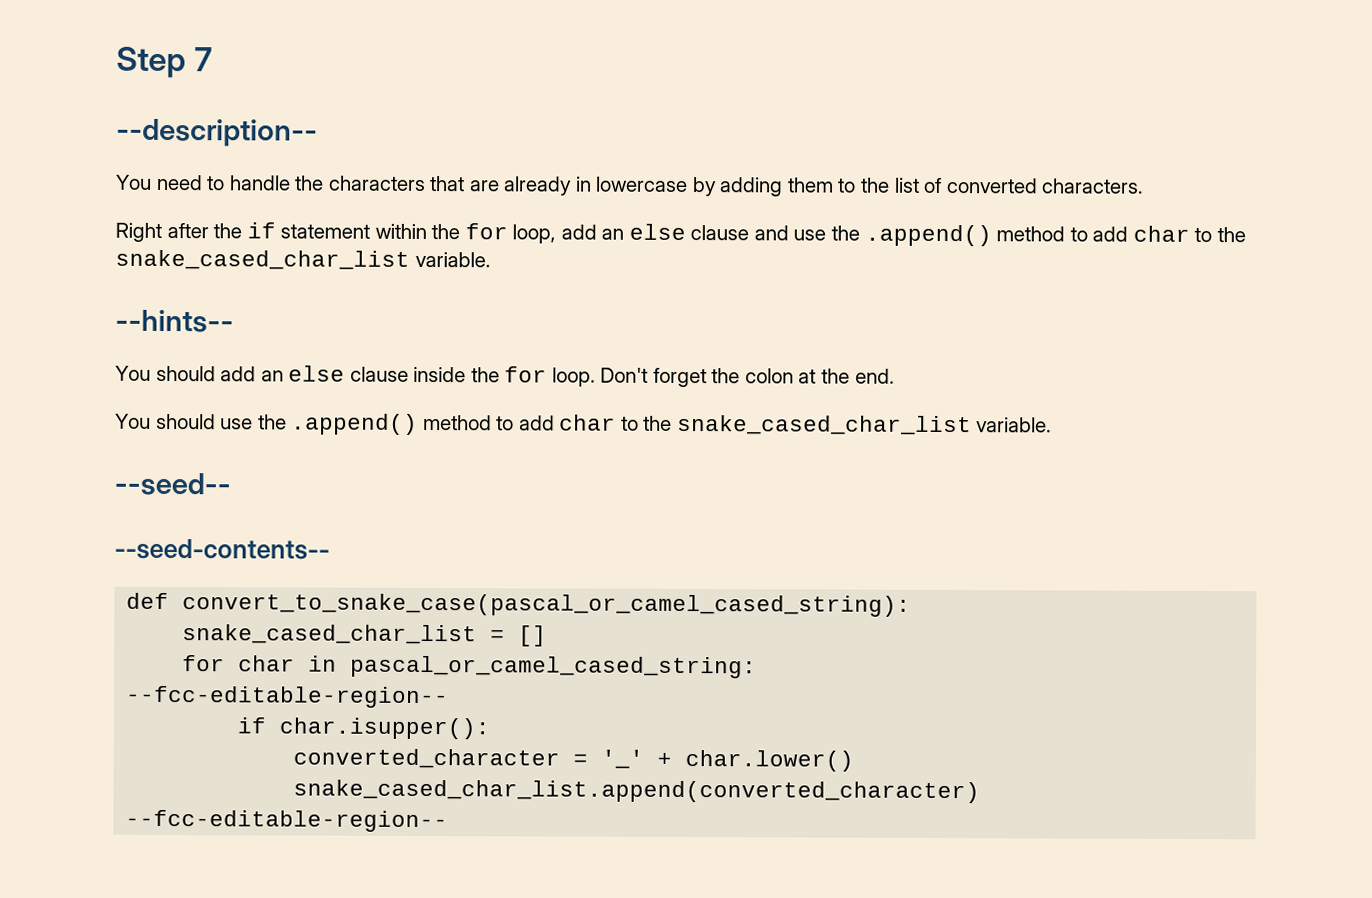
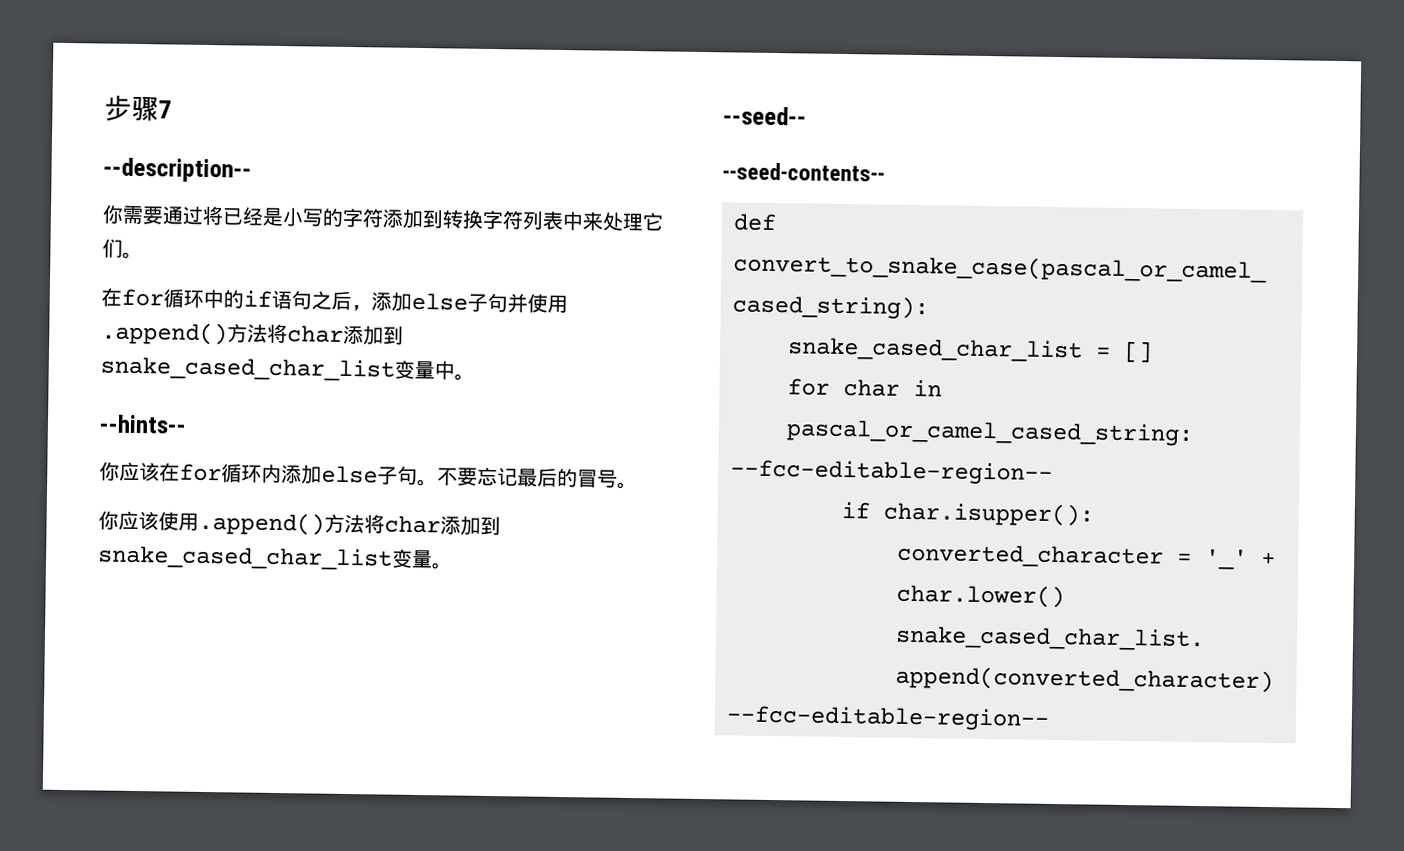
[116,46,186,79] Step -> [104,95,159,122] 步骤
[115,174,1145,197] [115,222,1246,247] [115,249,491,270] [115,309,234,333] [115,365,895,388] [115,413,1053,436] You need to handle the characters that are already in lowercase by adding them to the list of converted characters. // Right after the if statement within the for loop, add an else clause and use the .append() method to add char to the snake_cased_char_list variable. // --hints-- // You should add an else clause inside the for loop. Don't forget the colon at the end. // You should use the .append() method to add char to the snake_cased_char_list variable. -> [102,204,664,232] [102,238,143,260] [101,287,568,314] [101,321,404,346] [100,356,475,382] [99,414,187,434] [99,461,638,490] [98,510,501,536] [97,545,453,571] 你需要通过将已经是小写的字符添加到转换字符列表中来处理它们。 // 在for循环中的if语句之后，添加else子句并使用.append()方法将char添加到snake_cased_char_list变量中。 // --hints-- // 你应该在for循环内添加else子句。不要忘记最后的冒号。 // 你应该使用.append()方法将char添加到snake_cased_char_list变量。

